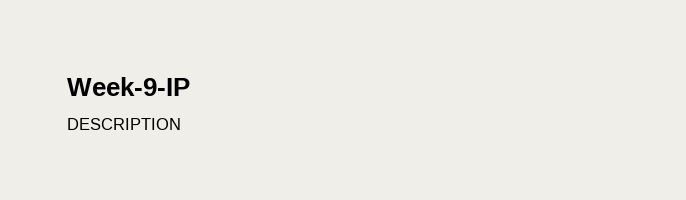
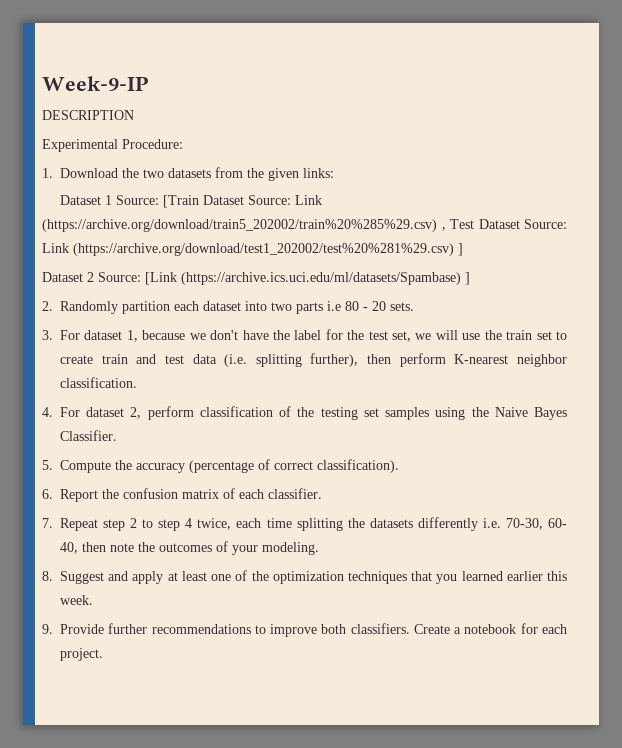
(181, 124) none -> [42,139,183,152] [42,167,334,181] [60,195,323,208] [42,219,567,232] [42,243,463,256] [42,272,470,285] [42,301,414,314] [42,329,568,342] [60,353,567,367] [60,377,137,388] [42,406,567,420] [60,430,117,441] [42,459,399,473] [42,488,322,502] [42,517,567,531] [60,541,319,555] [42,570,567,584] [60,595,93,605] [42,623,567,637] [60,648,103,661] // Experimental Procedure: // 1. Download the two datasets from the given links: // Dataset 1 Source: [Train Dataset Source: Link (https://archive.org/download/train5_202002/train%20%285%29.csv) , Test Dataset Source: Link (https://archive.org/download/test1_202002/test%20%281%29.csv) ] // Dataset 2 Source: [Link (https://archive.ics.uci.edu/ml/datasets/Spambase) ] // 2. Randomly partition each dataset into two parts i.e 80 - 20 sets. // 3. For dataset 1, because we don't have the label for the test set, we will use the train set to create train and test data (i.e. splitting further), then perform K-nearest neighbor classification. // 4. For dataset 2, perform classification of the testing set samples using the Naive Bayes Classifier. // 5. Compute the accuracy (percentage of correct classification). // 6. Report the confusion matrix of each classifier. // 7. Repeat step 2 to step 4 twice, each time splitting the datasets differently i.e. 70-30, 60- 40, then note the outcomes of your modeling. // 8. Suggest and apply at least one of the optimization techniques that you learned earlier this week. // 9. Provide further recommendations to improve both classifiers. Create a notebook for each project.

